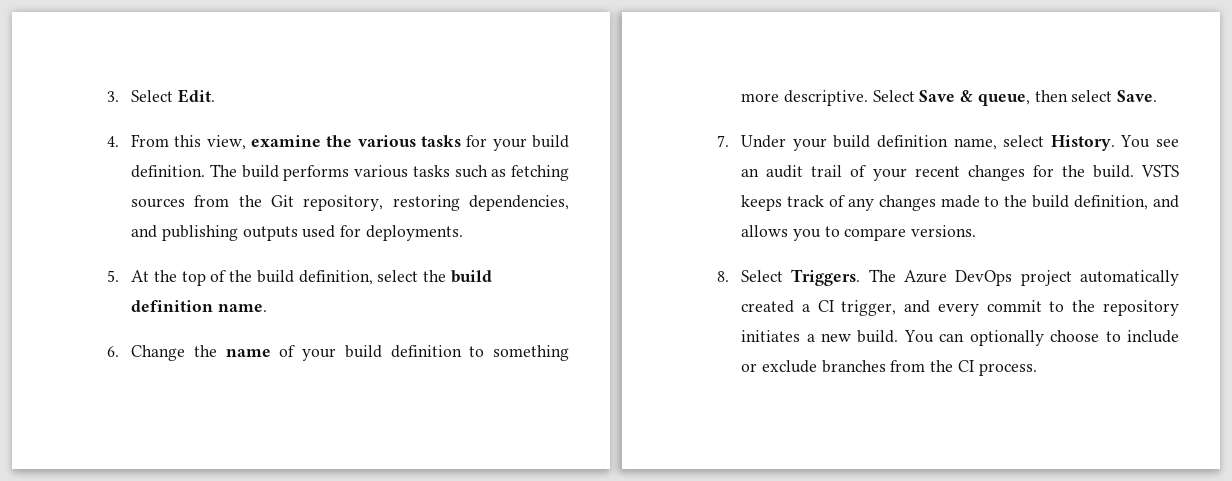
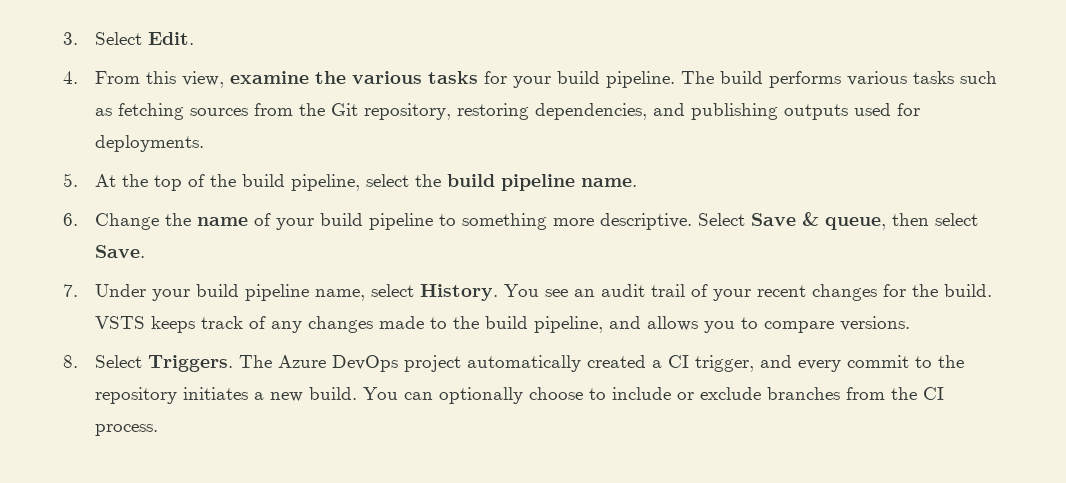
[131,165,206,178] definition. -> [605,71,675,88] pipeline.
[298,270,373,285] definition, -> [290,174,360,191] pipeline,
[131,300,214,312] definition -> [500,174,575,191] pipeline
[390,345,462,358] definition -> [368,213,433,230] pipeline
[876,135,948,148] definition -> [244,284,309,301] pipeline
[1074,195,1149,210] definition, -> [533,316,603,333] pipeline,

